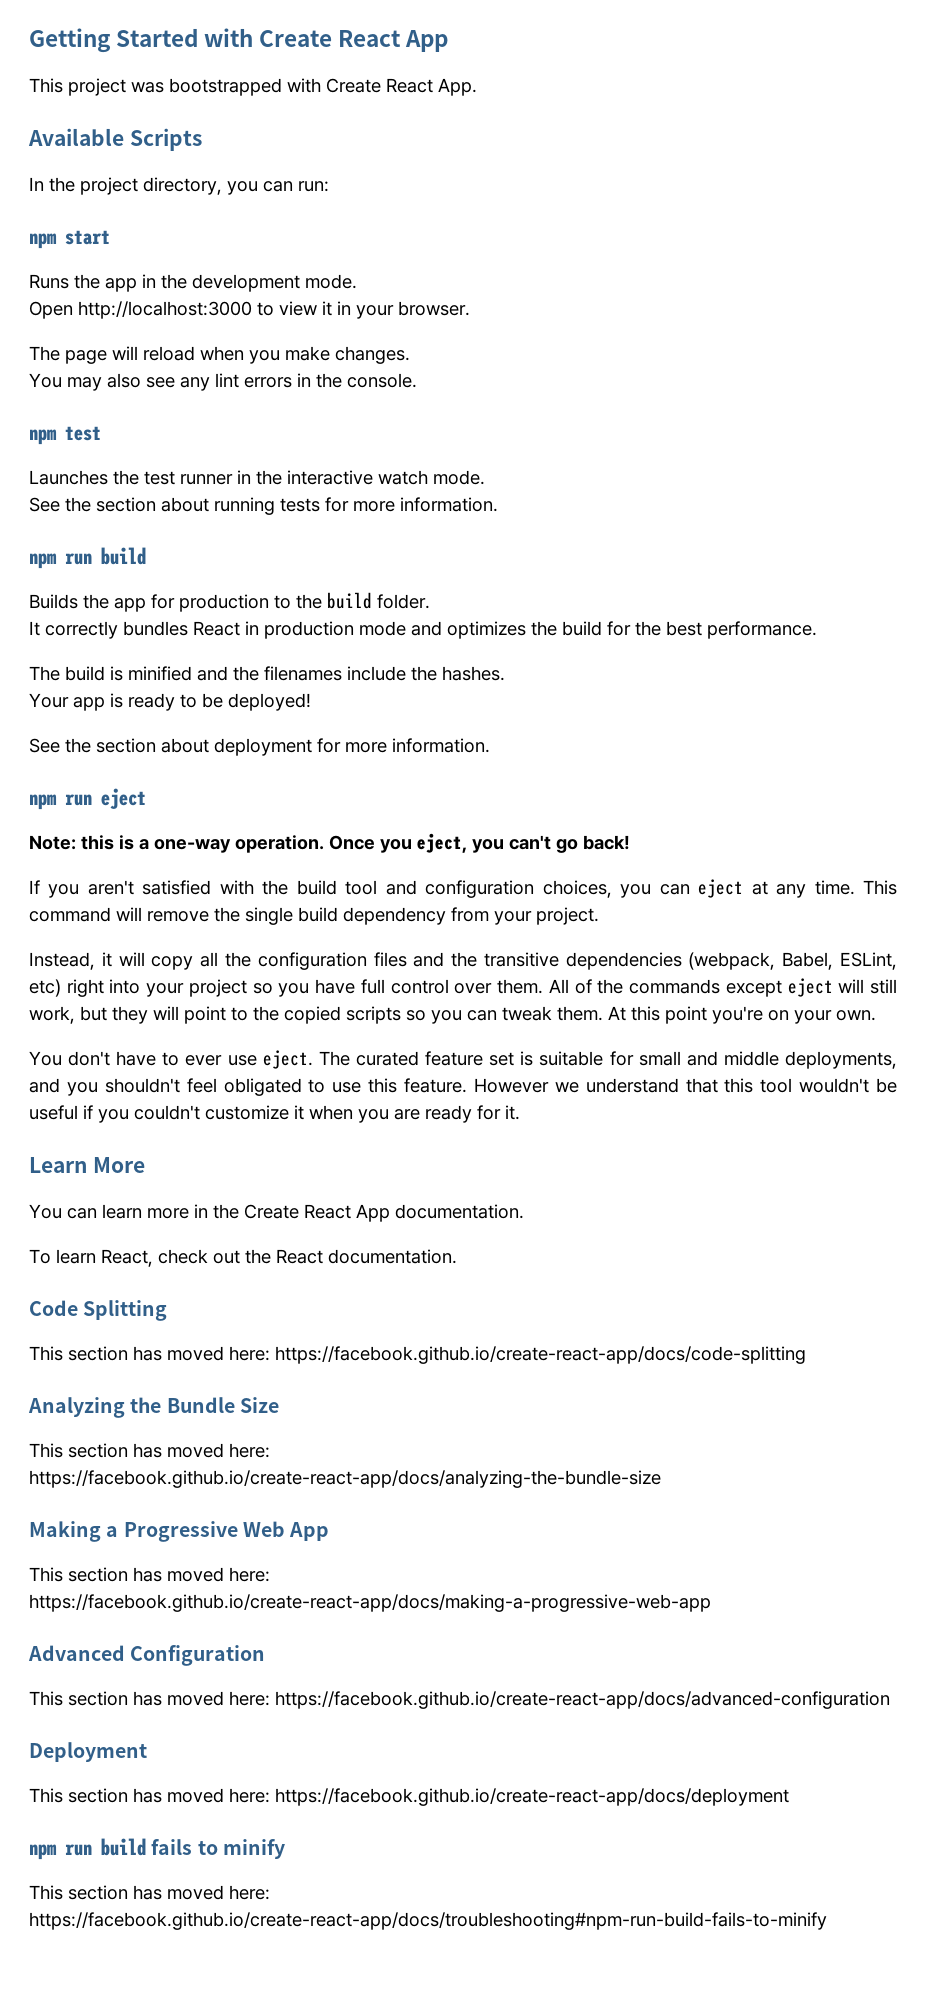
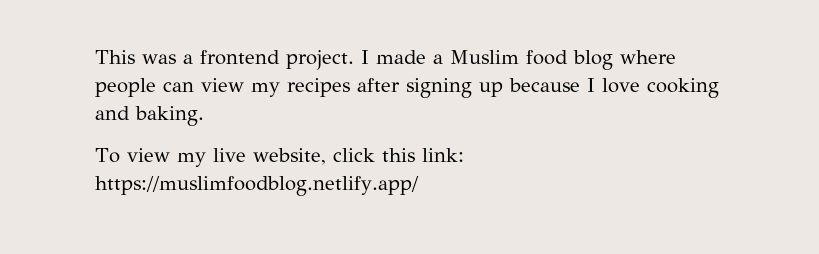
[29,28,449,53] [29,78,477,96] [28,128,202,151] [29,177,329,195] [29,230,110,249] [29,274,357,292] [29,301,470,319] [29,346,410,364] [29,373,417,391] [29,426,101,445] [29,470,485,485] [29,497,498,515] [29,547,146,569] [29,592,430,612] [29,621,817,639] [29,666,505,681] [29,693,311,711] [29,738,490,756] [29,788,146,810] [29,833,630,853] [29,879,898,898] [29,907,599,925] [29,952,898,970] [29,978,897,997] [29,1006,876,1024] [29,1050,898,1069] [29,1078,897,1096] [29,1105,520,1123] [29,1157,145,1173] [29,1204,524,1222] [29,1249,457,1267] [29,1300,168,1321] [29,1346,806,1364] [28,1397,279,1418] [29,1443,270,1458] [29,1470,661,1488] [29,1521,330,1542] [29,1567,270,1582] [29,1594,711,1612] [28,1645,266,1666] [29,1691,890,1709] [29,1742,147,1762] [29,1788,789,1806] [29,1838,285,1860] [29,1885,270,1900] [29,1912,827,1930] Getting Started with Create React App // This project was bootstrapped with Create React App. // Available Scripts // In the project directory, you can run: // npm start // Runs the app in the development mode. // Open http://localhost:3000 to view it in your browser. // The page will reload when you make changes. // You may also see any lint errors in the console. // npm test // Launches the test runner in the interactive watch mode. // See the section about running tests for more information. // npm run build // Builds the app for production to the build folder. // It correctly bundles React in production mode and optimizes the build for the best performance. // The build is minified and the filenames include the hashes. // Your app is ready to be deployed! // See the section about deployment for more information. // npm run eject // Note: this is a one-way operation. Once you eject, you can't go back! // If you aren't satisfied with the build tool and configuration choices, you can eject at any time. This command will remove the single build dependency from your project. // Instead, it will copy all the configuration files and the transitive dependencies (webpack, Babel, ESLint, etc) right into your project so you have full control over them. All of the commands except eject will still work, but they will point to the copied scripts so you can tweak them. At this point you're on your own. // You don't have to ever use eject. The curated feature set is suitable for small and middle deployments, and you shouldn't feel obligated to use this feature. However we understand that this tool wouldn't be useful if you couldn't customize it when you are ready for it. // Learn More // You can learn more in the Create React App documentation. // To learn React, check out the React documentation. // Code Splitting // This section has moved here: https://facebook.github.io/create-react-app/docs/code-splitting // Analyzing the Bundle Size // This section has moved here: https://facebook.github.io/create-react-app/docs/analyzing-the-bundle-size // Making a Progressive Web App // This section has moved here: https://facebook.github.io/create-react-app/docs/making-a-progressive-web-app // Advanced Configuration // This section has moved here: https://facebook.github.io/create-react-app/docs/advanced-configuration // Deployment // This section has moved here: https://facebook.github.io/create-react-app/docs/deployment // npm run build fails to minify // This section has moved here: https://facebook.github.io/create-react-app/docs/troubleshooting#npm-run-build-fails-to-minify -> [95,50,676,70] [95,78,719,98] [95,106,204,126] [95,148,464,167] [95,176,419,196] This was a frontend project. I made a Muslim food blog where people can view my recipes after signing up because I love cooking and baking. // To view my live website, click this link: https://muslimfoodblog.netlify.app/

